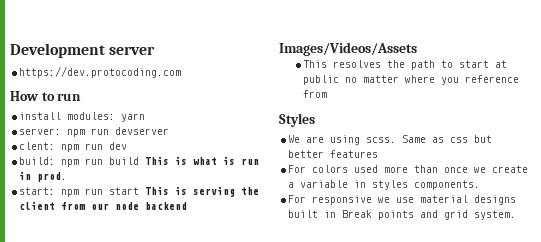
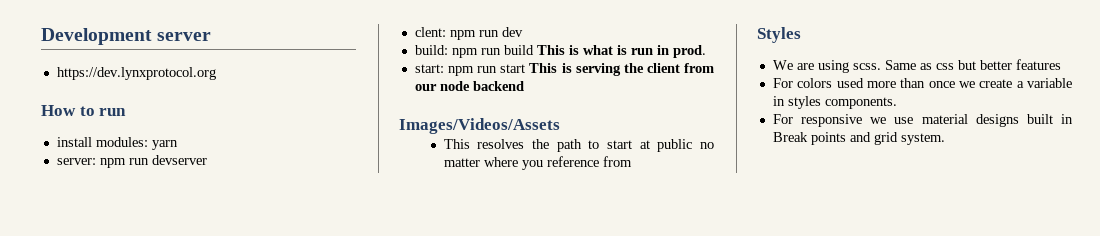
[19,66,182,78] https://dev.protocoding.com -> [56,67,216,80] https://dev.lynxprotocol.org

